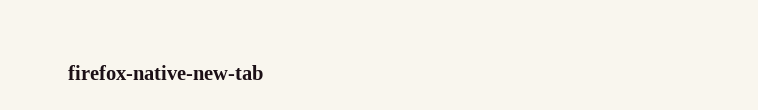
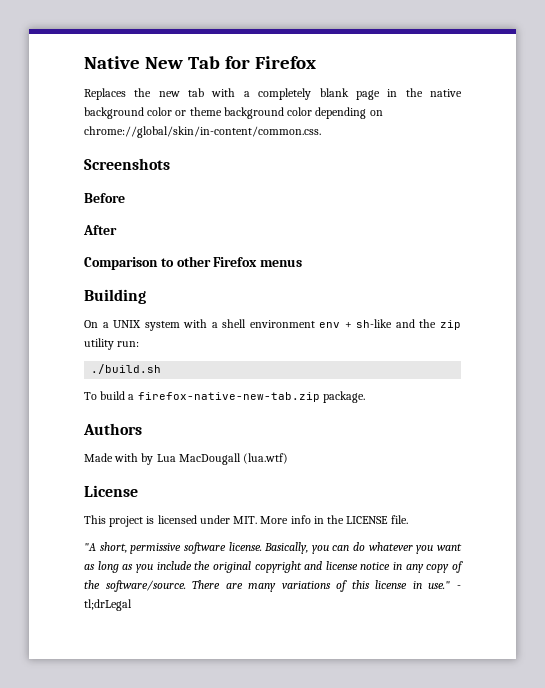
[68,65,263,80] firefox-native-new-tab -> [84,56,316,69] [84,88,463,100] [84,107,383,119] [84,126,321,138] [84,158,170,170] [84,193,125,203] [83,225,117,235] [84,256,303,270] [84,289,146,304] [84,319,462,331] [84,338,140,350] [91,364,162,374] [84,391,365,403] [83,423,142,435] [84,453,289,465] [84,485,138,497] [84,515,408,527] [84,542,462,554] [84,561,464,573] [84,580,462,592] [84,599,132,611] Native New Tab for Firefox // Replaces the new tab with a completely blank page in the native background color or theme background color depending on chrome://global/skin/in-content/common.css. // Screenshots // Before // After // Comparison to other Firefox menus // Building // On a UNIX system with a shell environment env + sh-like and the zip utility run: // ./build.sh // To build a firefox-native-new-tab.zip package. // Authors // Made with by Lua MacDougall (lua.wtf) // License // This project is licensed under MIT. More info in the LICENSE file. // "A short, permissive software license. Basically, you can do whatever you want as long as you include the original copyright and license notice in any copy of the software/source. There are many variations of this license in use." - tl;drLegal

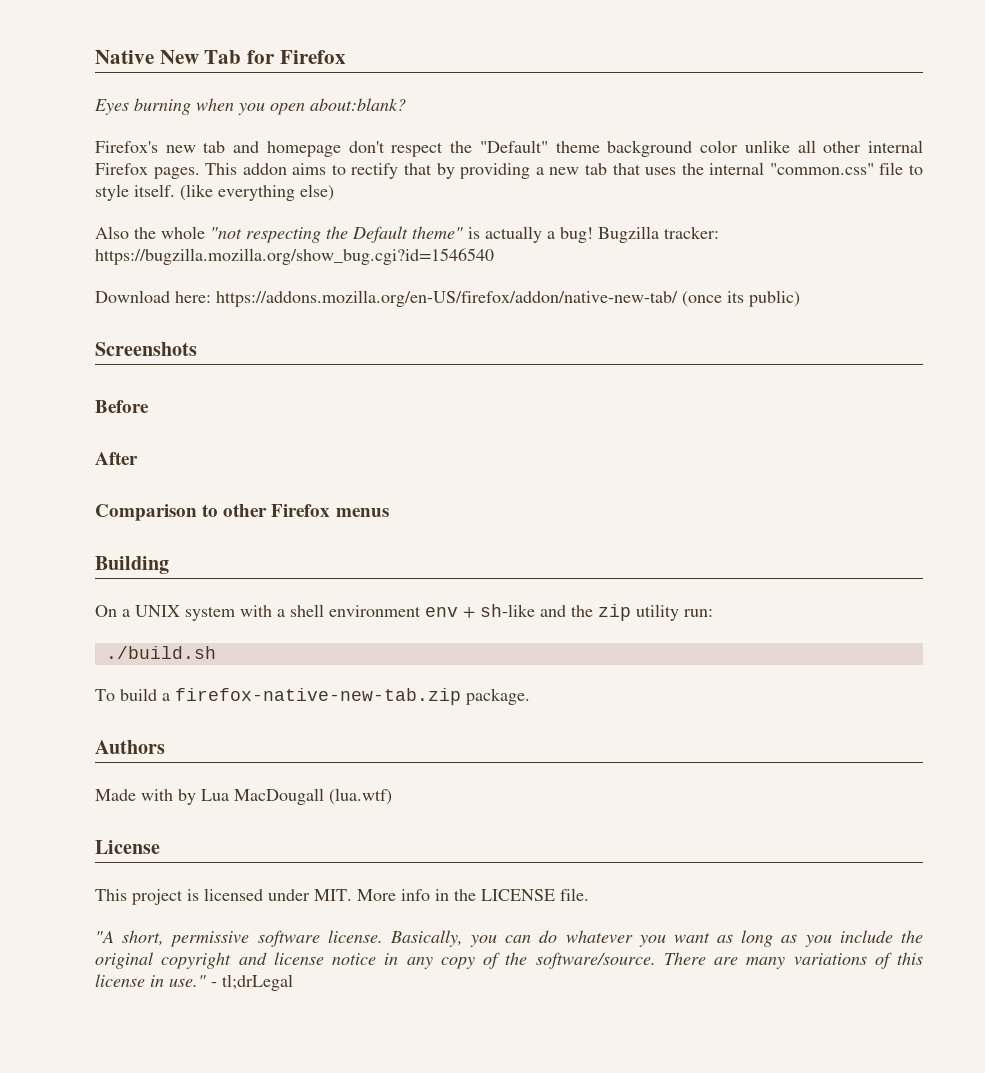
[84,88,463,100] [84,107,383,119] [84,126,321,138] Replaces the new tab with a completely blank page in the native background color or theme background color depending on chrome://global/skin/in-content/common.css. -> [94,98,406,115] [95,140,924,157] [95,162,923,179] [95,184,334,201] [95,226,719,243] [95,248,494,265] [95,290,800,307] Eyes burning when you open about:blank? // Firefox's new tab and homepage don't respect the "Default" theme background color unlike all other internal Firefox pages. This addon aims to rectify that by providing a new tab that uses the internal "common.css" file to style itself. (like everything else) // Also the whole "not respecting the Default theme" is actually a bug! Bugzilla tracker: https://bugzilla.mozilla.org/show_bug.cgi?id=1546540 // Download here: https://addons.mozilla.org/en-US/firefox/addon/native-new-tab/ (once its public)

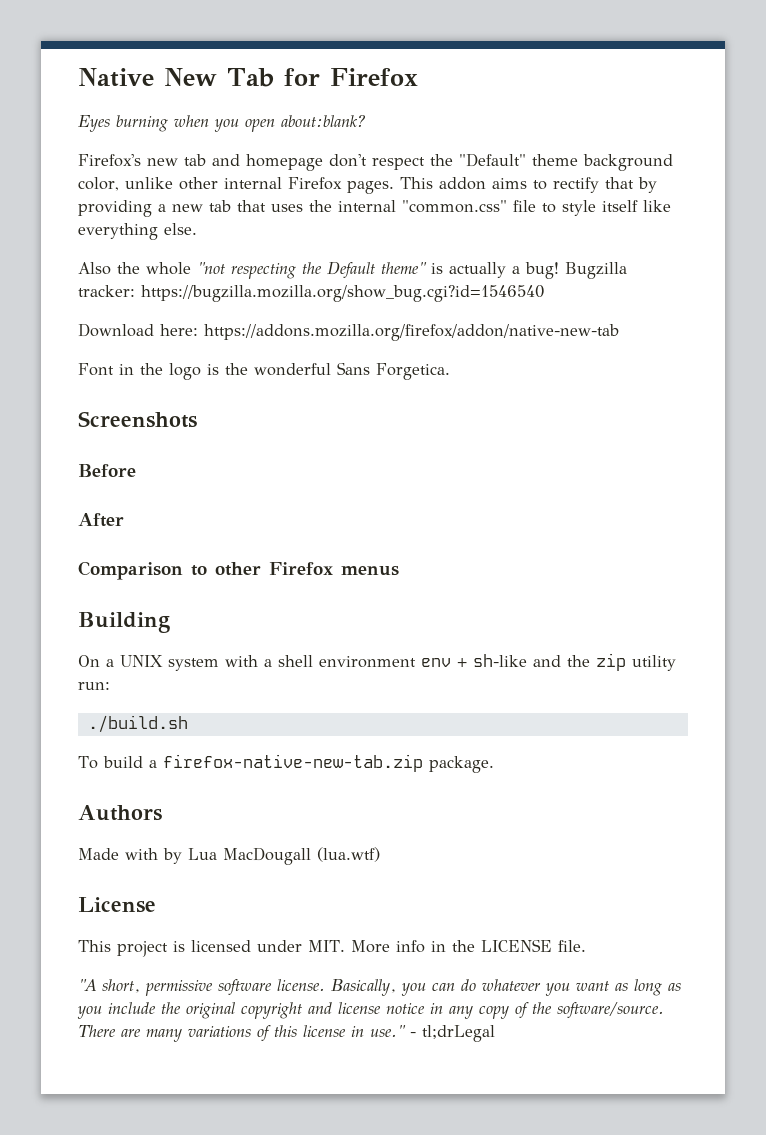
[700,140,816,153] color unlike all -> [78,177,173,191] color, unlike
[134,184,334,201] itself. (like everything else) -> [602,200,671,212] [78,223,197,240] itself like everything else.
[216,290,800,307] https://addons.mozilla.org/en-US/firefox/addon/native-new-tab/ (once its public) -> [204,324,619,341] [78,362,450,380] https://addons.mozilla.org/firefox/addon/native-new-tab // Font in the logo is the wonderful Sans Forgetica.

